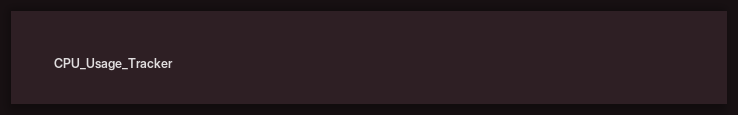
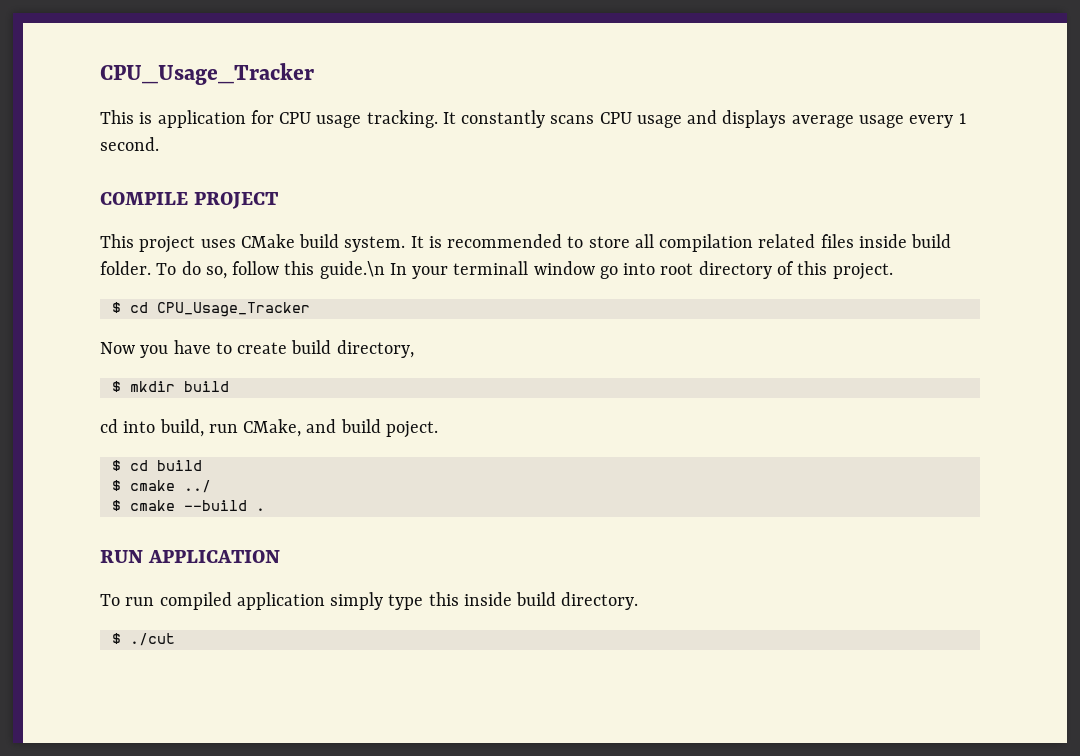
[54,58,173,71] CPU_Usage_Tracker -> [100,63,314,85] [100,110,966,128] [100,137,159,151] [100,192,280,209] [100,234,952,253] [100,261,893,280] [111,302,310,317] [100,340,414,358] [111,381,229,392] [100,419,438,438] [111,460,202,471] [111,480,211,493] [111,500,265,511] [100,550,281,563] [100,592,639,610] [111,633,175,646] CPU_Usage_Tracker // This is application for CPU usage tracking. It constantly scans CPU usage and displays average usage every 1 second. // COMPILE PROJECT // This project uses CMake build system. It is recommended to store all compilation related files inside build folder. To do so, follow this guide.\n In your terminall window go into root directory of this project. // $ cd CPU_Usage_Tracker // Now you have to create build directory, // $ mkdir build // cd into build, run CMake, and build poject. // $ cd build // $ cmake ../ // $ cmake --build . // RUN APPLICATION // To run compiled application simply type this inside build directory. // $ ./cut

